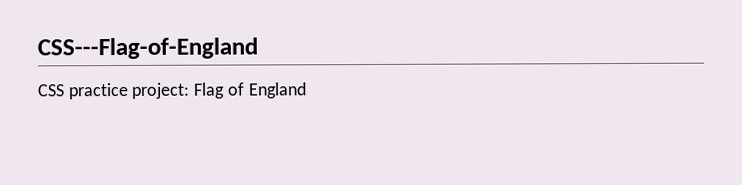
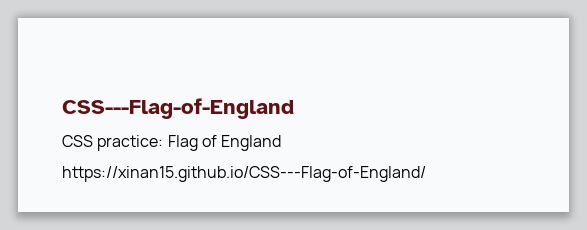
[67,82,191,100] practice project: -> [97,135,164,151] practice:
(307, 90) none -> [62,166,426,182] // https://xinan15.github.io/CSS---Flag-of-England/

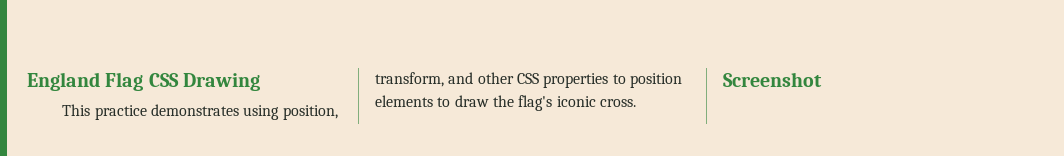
[62,98,294,119] [62,135,282,151] [62,166,426,182] CSS---Flag-of-England // CSS practice: Flag of England // https://xinan15.github.io/CSS---Flag-of-England/ -> [27,72,261,91] [62,104,338,120] [375,72,682,88] [375,95,636,111] [723,72,822,87] England Flag CSS Drawing // This practice demonstrates using position, transform, and other CSS properties to position elements to draw the flag's iconic cross. // Screenshot

